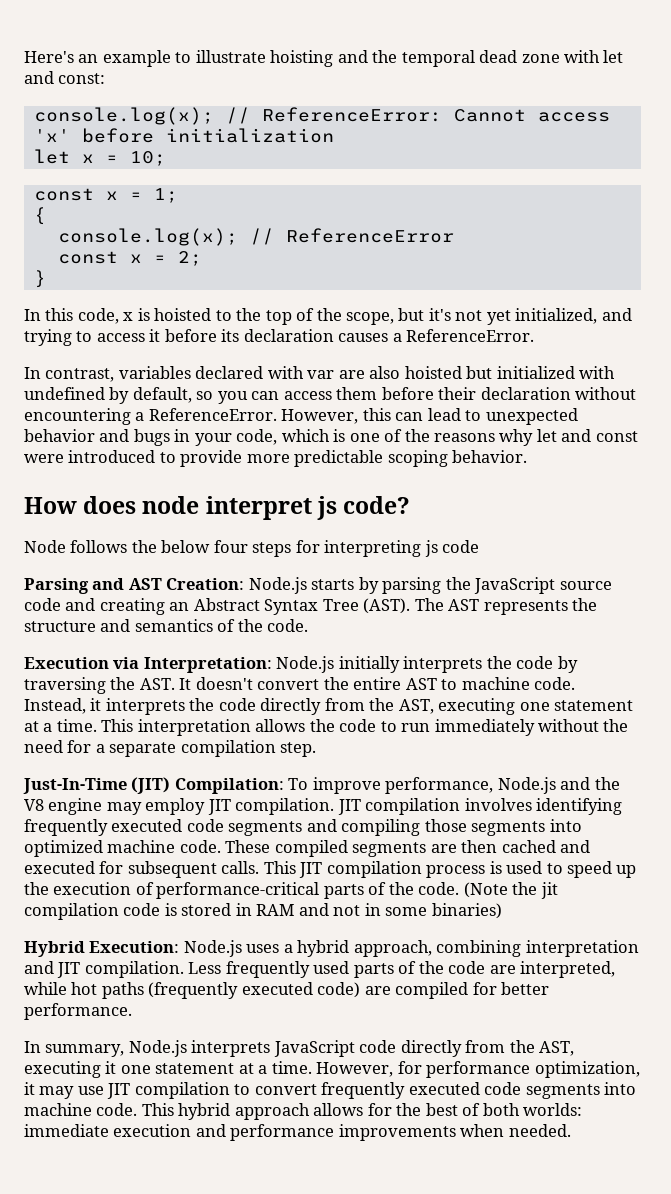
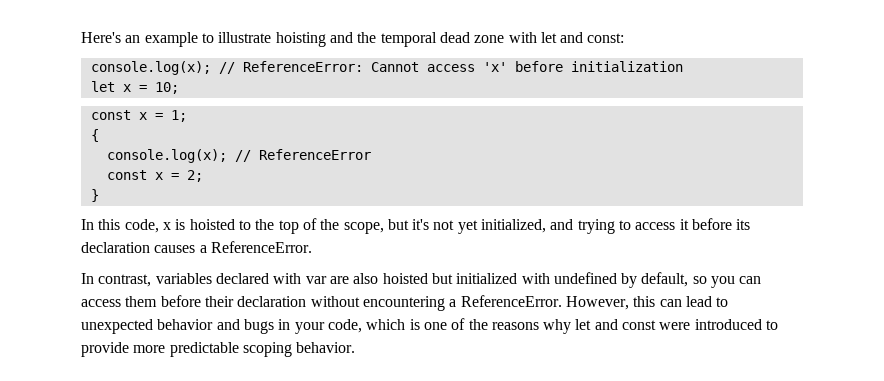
[24,496,411,520] [24,540,480,557] [24,577,612,594] [24,598,598,615] [24,619,309,632] [24,656,578,673] [24,677,576,694] [24,698,634,715] [24,719,629,736] [24,740,317,757] [23,777,620,794] [24,798,623,815] [24,819,582,836] [24,840,591,857] [24,861,637,878] [24,882,558,899] [24,903,502,920] [24,940,639,957] [24,961,616,978] [24,982,550,999] [24,1003,132,1020] [24,1040,575,1057] [24,1061,640,1078] [24,1082,637,1099] [24,1103,583,1120] [24,1124,571,1141] // How does node interpret js code? // Node follows the below four steps for interpreting js code // Parsing and AST Creation: Node.js starts by parsing the JavaScript source code and creating an Abstract Syntax Tree (AST). The AST represents the structure and semantics of the code. // Execution via Interpretation: Node.js initially interprets the code by traversing the AST. It doesn't convert the entire AST to machine code. Instead, it interprets the code directly from the AST, executing one statement at a time. This interpretation allows the code to run immediately without the need for a separate compilation step. // Just-In-Time (JIT) Compilation: To improve performance, Node.js and the V8 engine may employ JIT compilation. JIT compilation involves identifying frequently executed code segments and compiling those segments into optimized machine code. These compiled segments are then cached and executed for subsequent calls. This JIT compilation process is used to speed up the execution of performance-critical parts of the code. (Note the jit compilation code is stored in RAM and not in some binaries) // Hybrid Execution: Node.js uses a hybrid approach, combining interpretation and JIT compilation. Less frequently used parts of the code are interpreted, while hot paths (frequently executed code) are compiled for better performance. // In summary, Node.js interprets JavaScript code directly from the AST, executing it one statement at a time. However, for performance optimization, it may use JIT compilation to convert frequently executed code segments into machine code. This hybrid approach allows for the best of both worlds: immediate execution and performance improvements when needed. -> (356, 347) none

